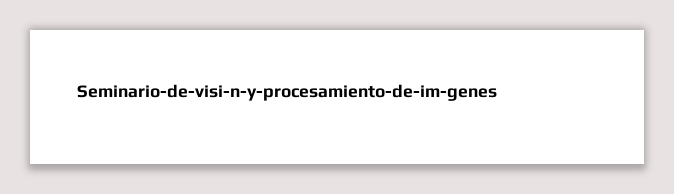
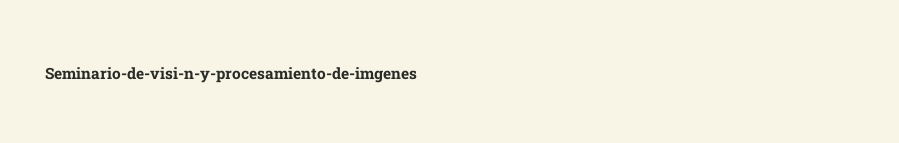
[77,84,497,101] Seminario-de-visi-n-y-procesamiento-de-im-genes -> [45,67,417,83] Seminario-de-visi-n-y-procesamiento-de-imgenes

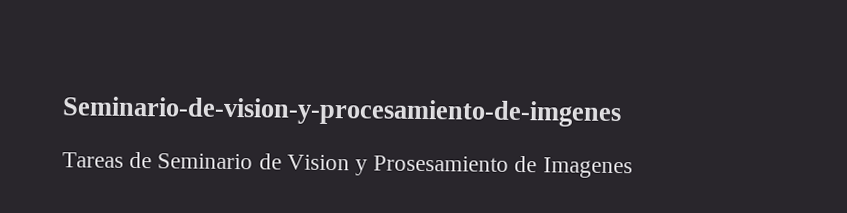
[45,67,417,83] Seminario-de-visi-n-y-procesamiento-de-imgenes -> [62,96,622,128] [62,151,633,179] Seminario-de-vision-y-procesamiento-de-imgenes // Tareas de Seminario de Vision y Prosesamiento de Imagenes

